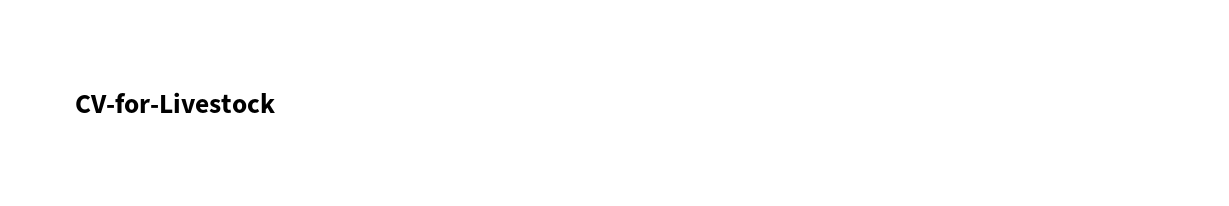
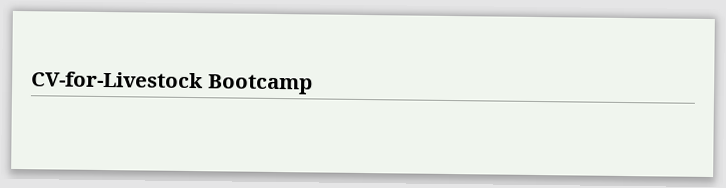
(275, 102) none -> [206,74,313,95] Bootcamp

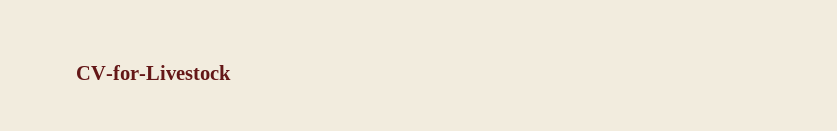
[206,74,313,95] Bootcamp -> (231, 72) none

